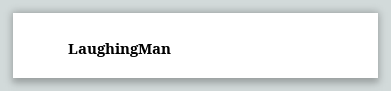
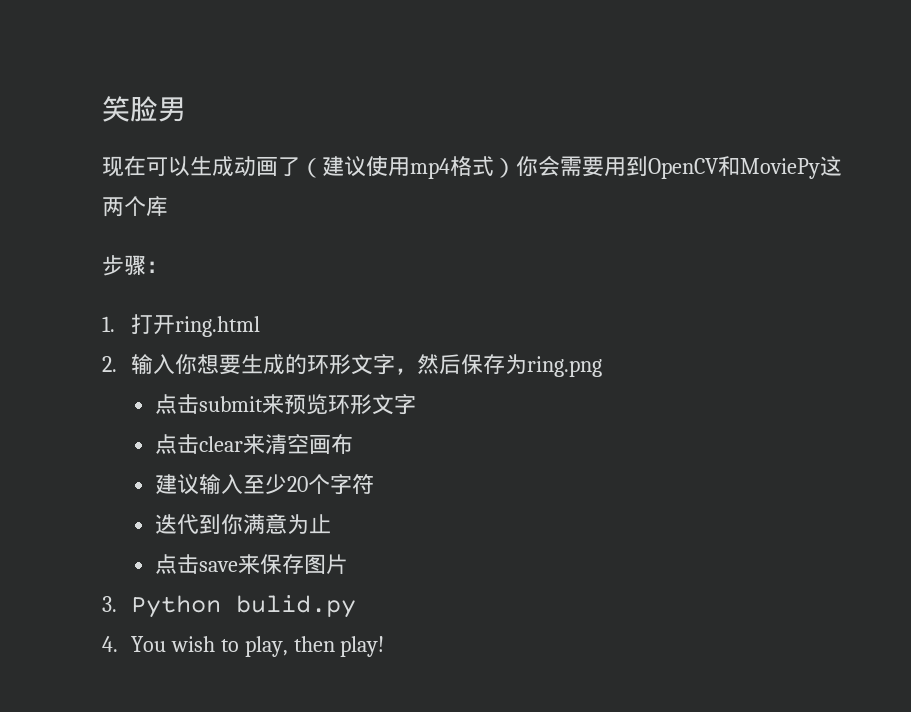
[68,43,171,57] LaughingMan -> [102,96,186,122] [102,156,842,179] [102,196,168,217] [102,255,168,276] [102,314,260,337] [102,354,602,377] [154,394,416,415] [154,434,353,454] [154,474,374,495] [154,513,331,535] [154,554,348,574] [102,595,356,618] [102,636,385,657] 笑脸男 // 现在可以生成动画了（建议使用mp4格式）你会需要用到OpenCV和MoviePy这两个库 // 步骤： // 1.打开ring.html // 2.输入你想要生成的环形文字，然后保存为ring.png // 点击submit来预览环形文字 // 点击clear来清空画布 // 建议输入至少20个字符 // 迭代到你满意为止 // 点击save来保存图片 // 3. Python bulid.py // 4. You wish to play, then play!

